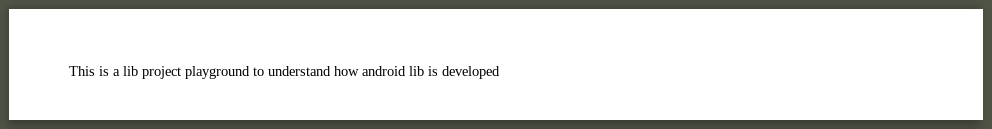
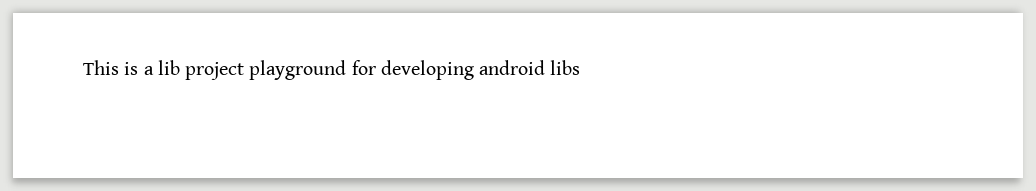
[253,66,500,79] to understand how android lib is developed -> [351,60,581,80] for developing android libs

